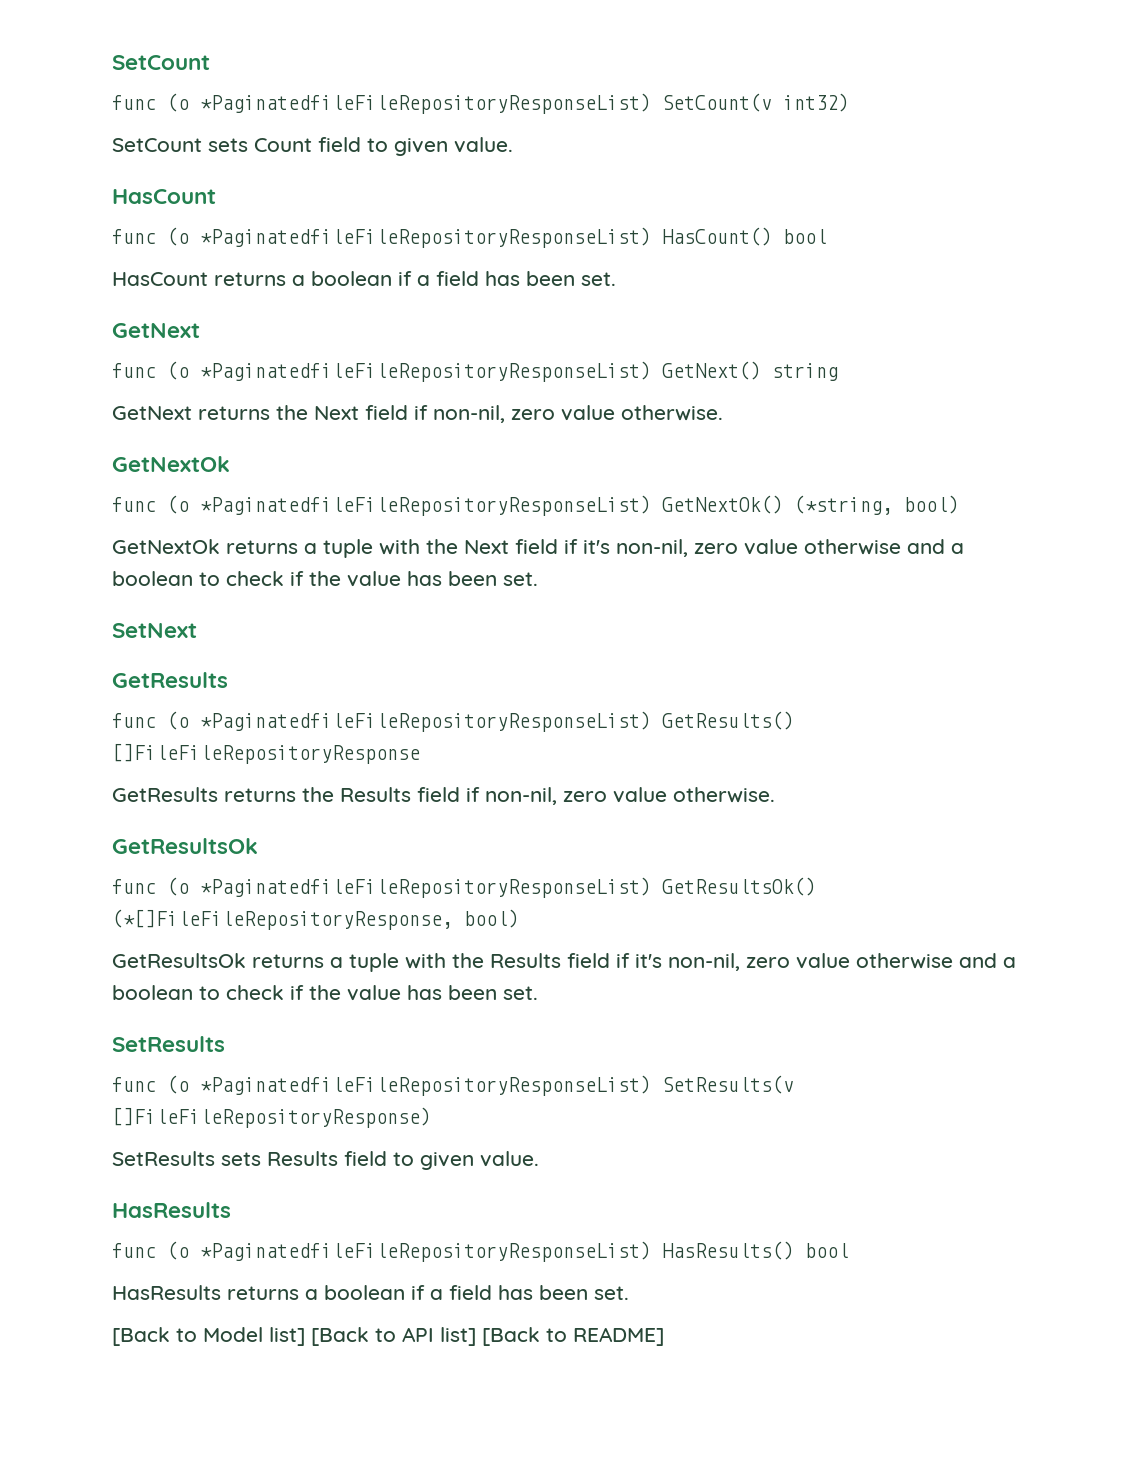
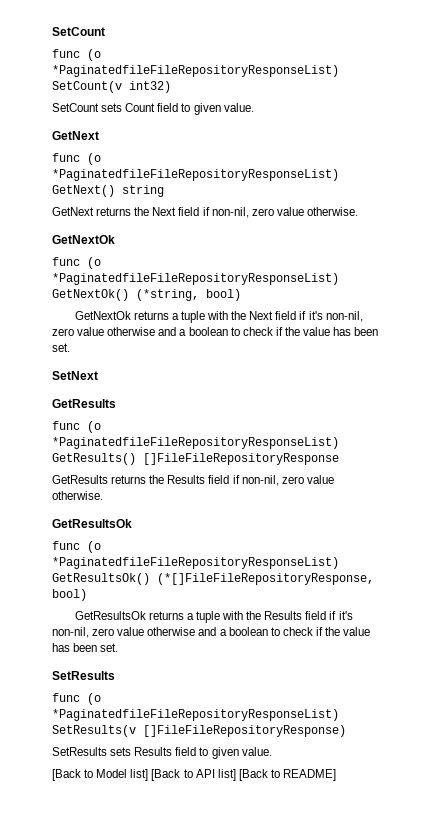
[112,189,216,204] [112,227,827,248] [112,271,616,286] // HasCount // func (o *PaginatedfileFileRepositoryResponseList) HasCount() bool // HasCount returns a boolean if a field has been set. -> (254, 107) none
[112,1202,231,1218] [112,1241,849,1262] [112,1285,629,1300] // HasResults // func (o *PaginatedfileFileRepositoryResponseList) HasResults() bool // HasResults returns a boolean if a field has been set. -> (272, 751) none

